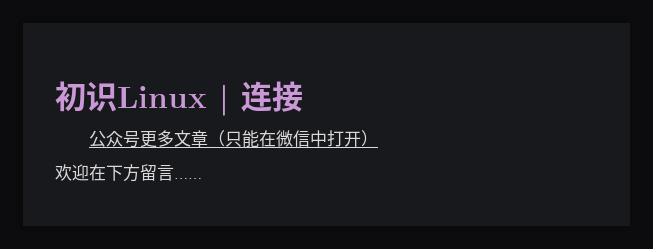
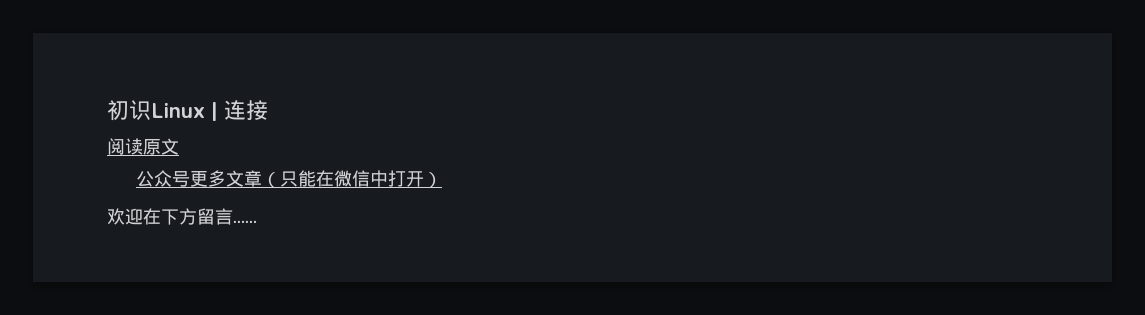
(303, 96) none -> [107,138,179,155] // 阅读原文

